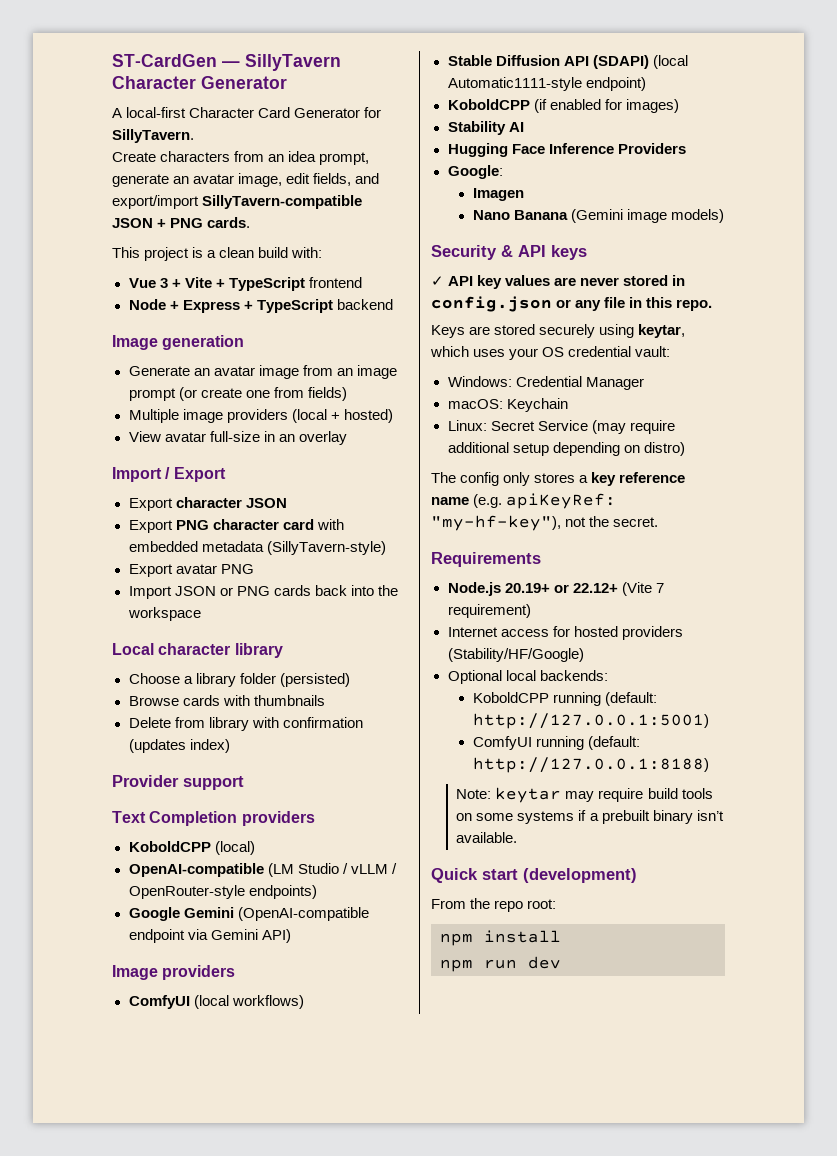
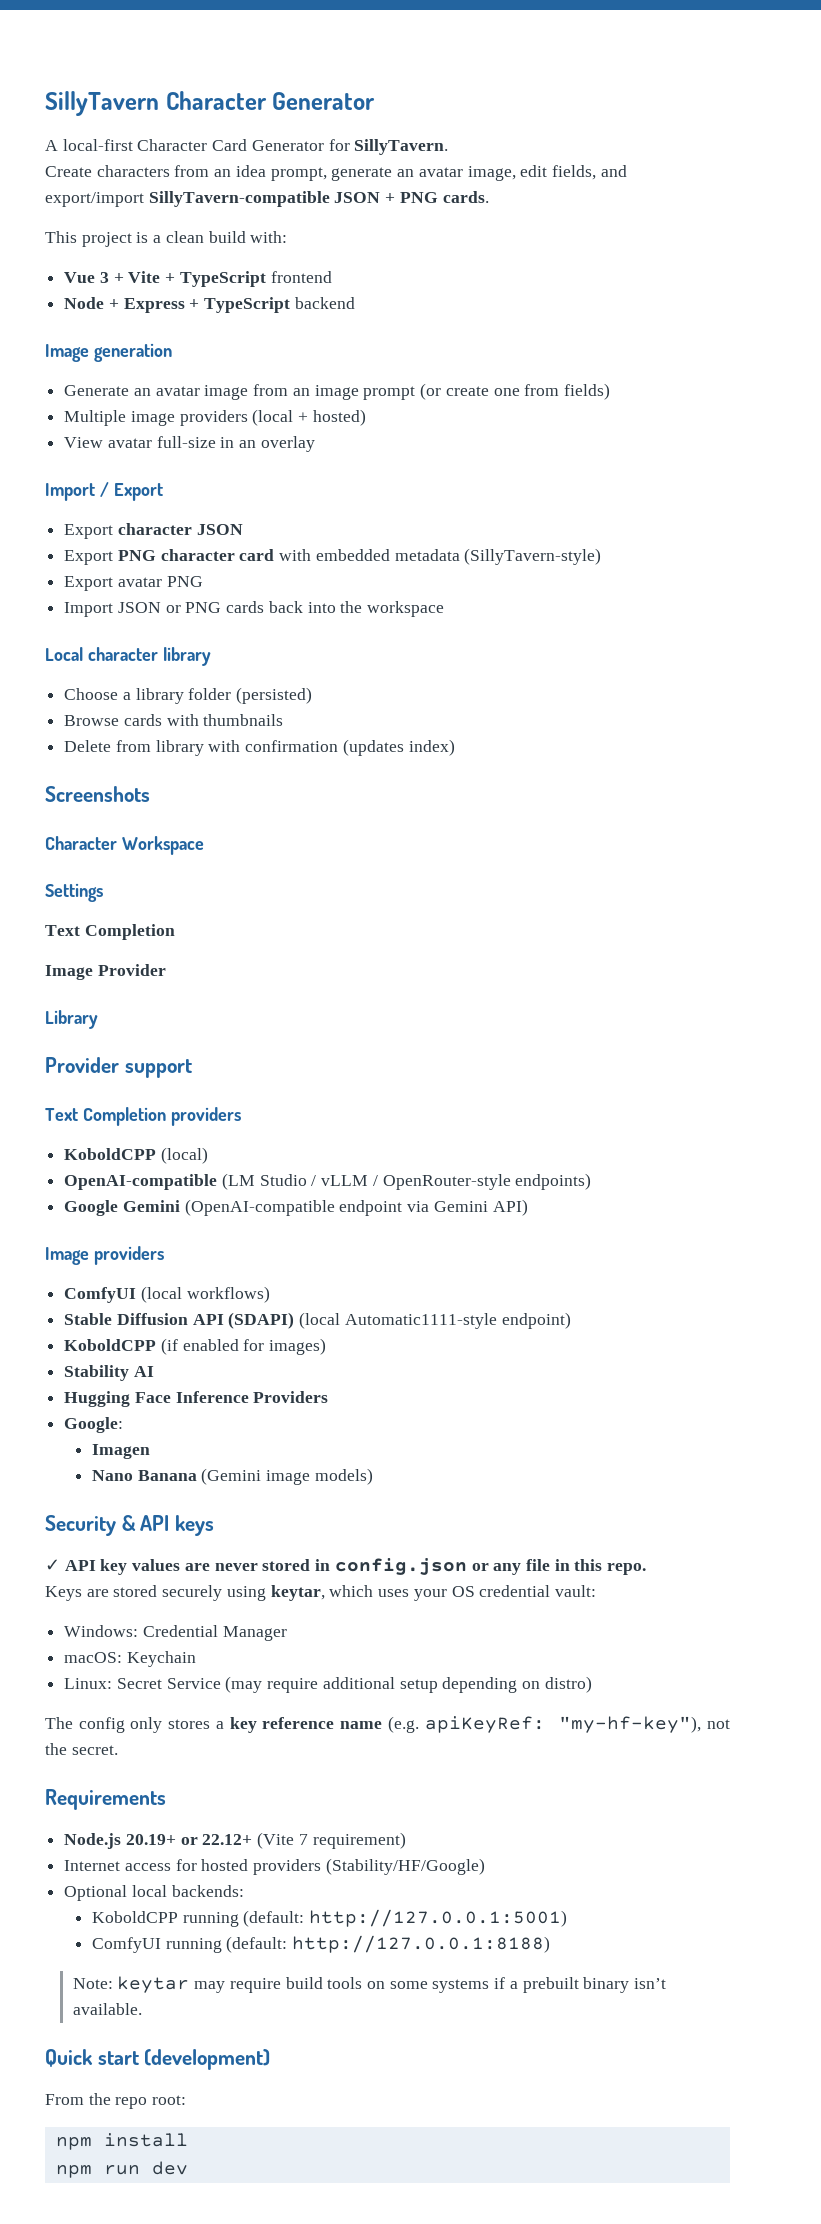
[112,54,240,67] ST-CardGen — -> (45, 103) none
(230, 746) none -> [45,786,150,802] [45,836,204,855] [45,883,103,902] [45,924,175,940] [45,964,166,980] [45,1010,98,1029] // Screenshots // Character Workspace // Settings // Text Completion // Image Provider // Library

